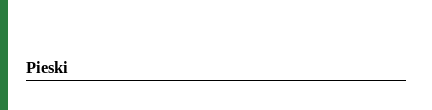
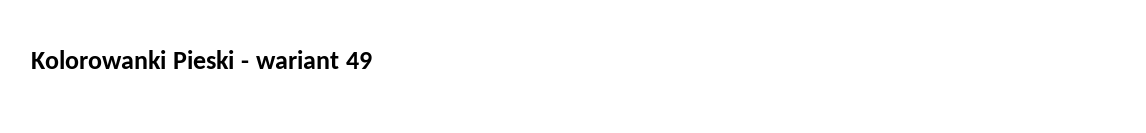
[26,61,68,73] Pieski -> [31,50,373,69] Kolorowanki Pieski - wariant 49

